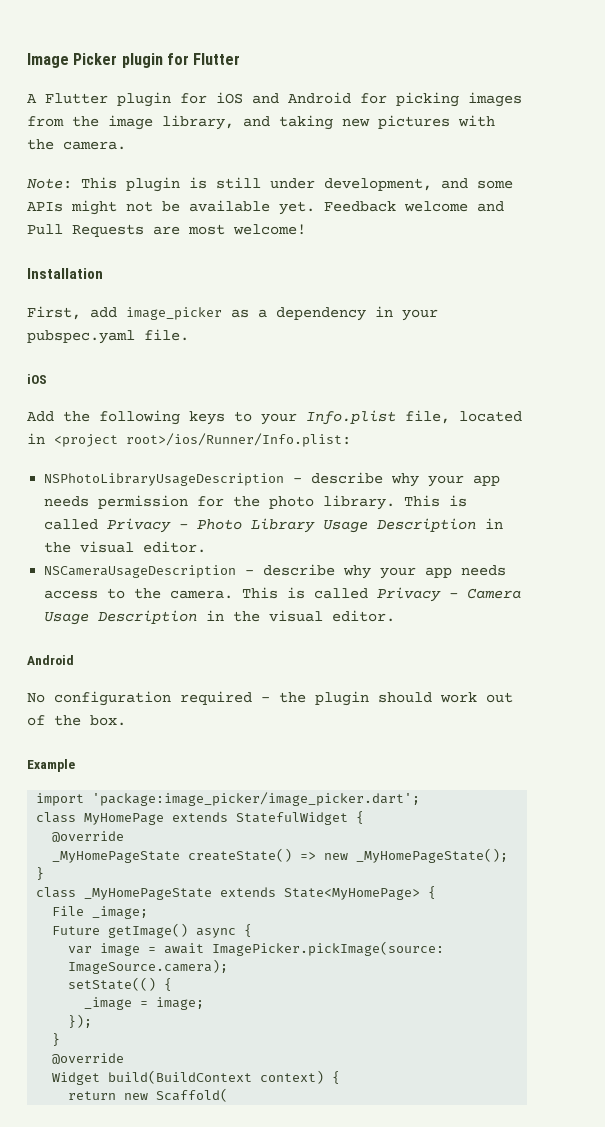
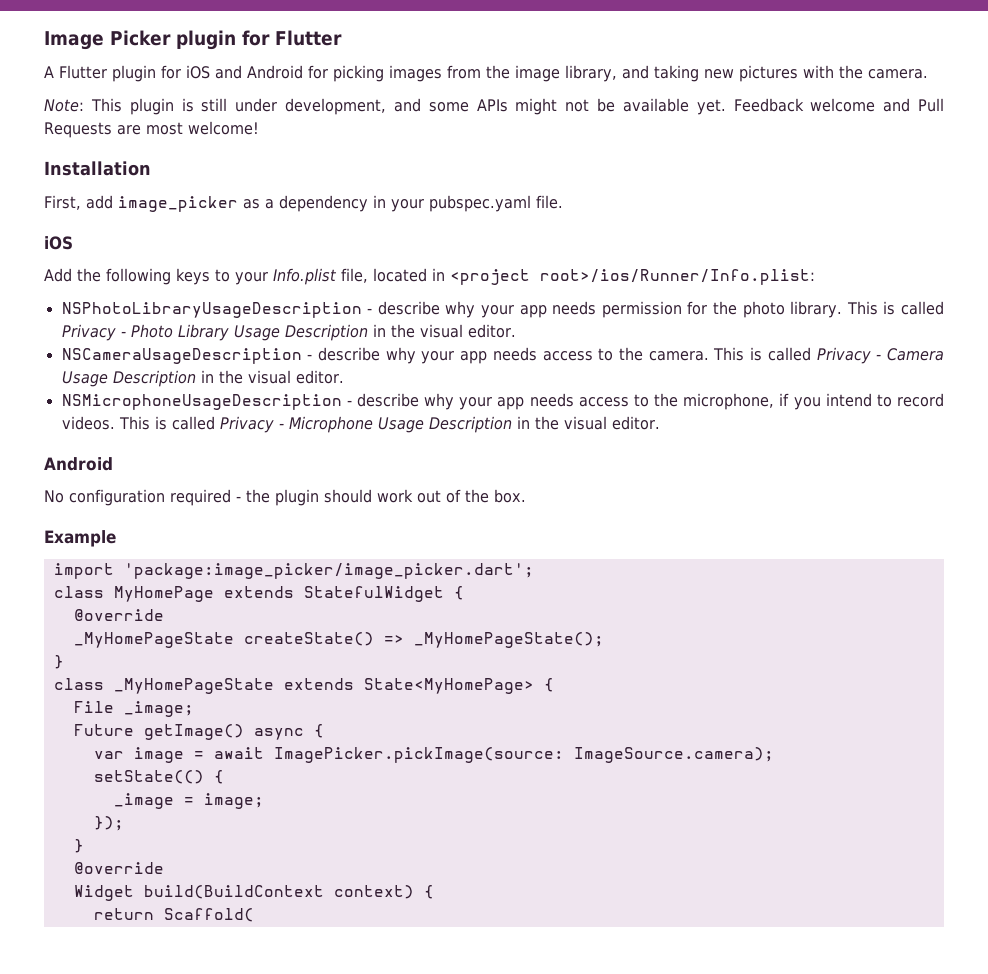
(396, 616) none -> [61,393,944,410] [61,416,660,433] // NSMicrophoneUsageDescription - describe why your app needs access to the microphone, if you intend to record videos. This is called Privacy - Microphone Usage Description in the visual editor.
[324,853,349,860] new -> (404, 639) none
[124,1093,149,1100] new -> (154, 914) none

